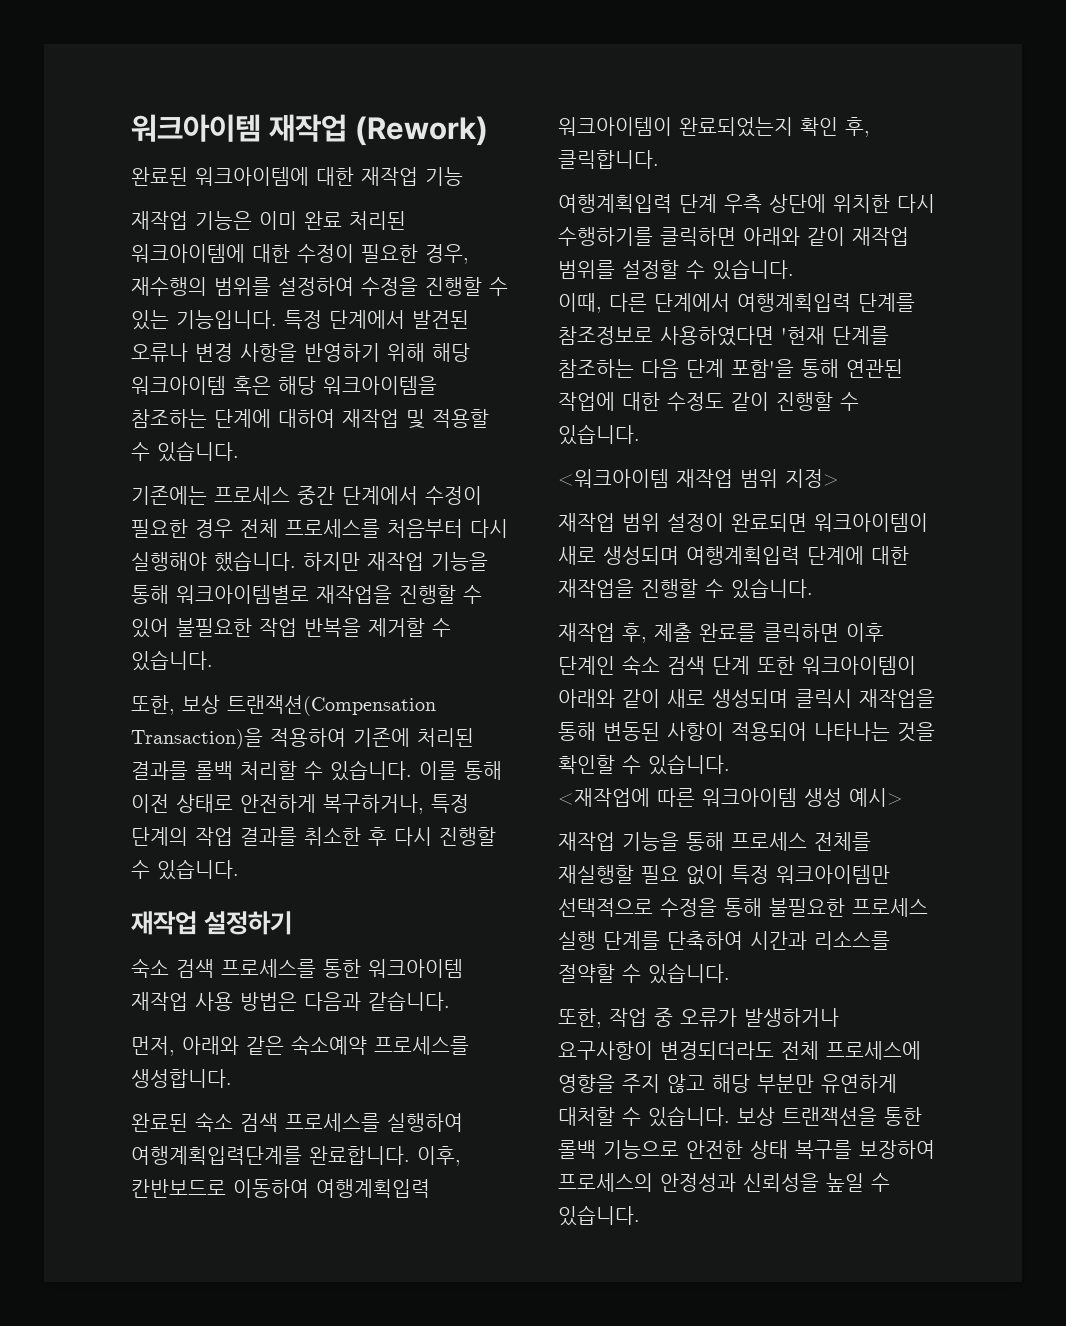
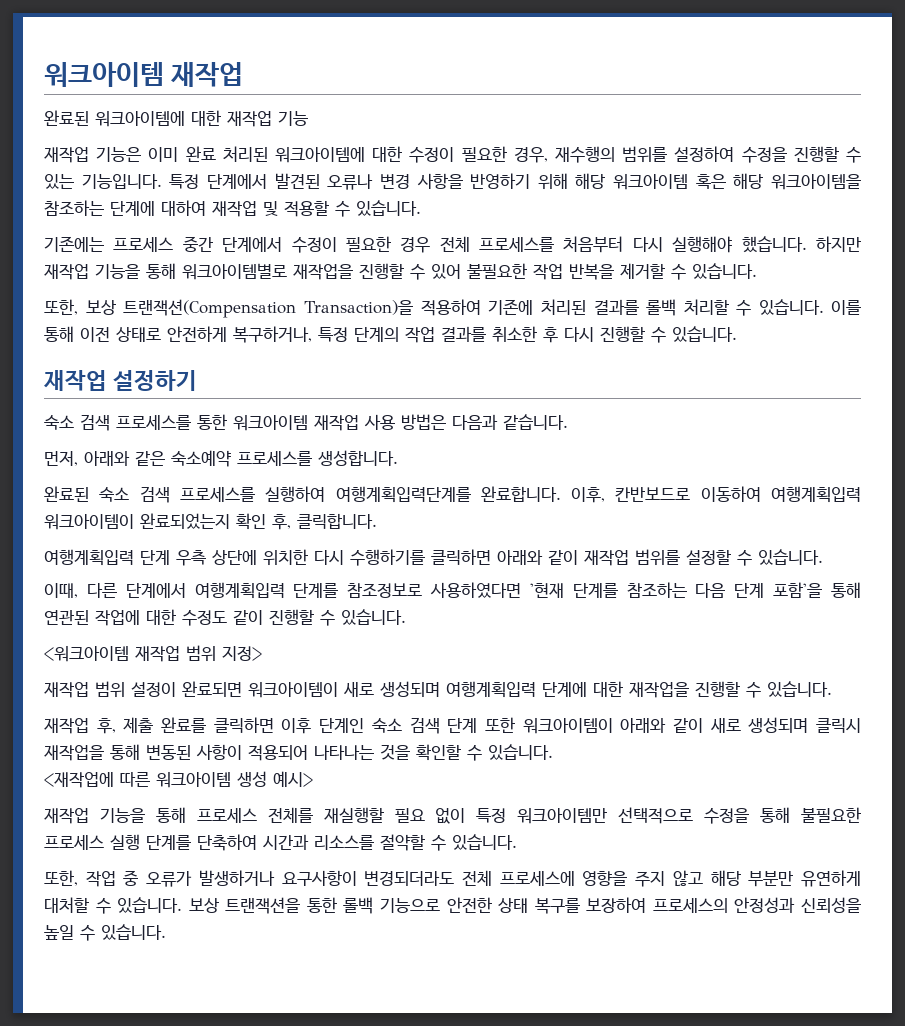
[131,114,489,146] 워크아이템 재작업 (Rework) -> [44,62,244,87] 워크아이템 재작업

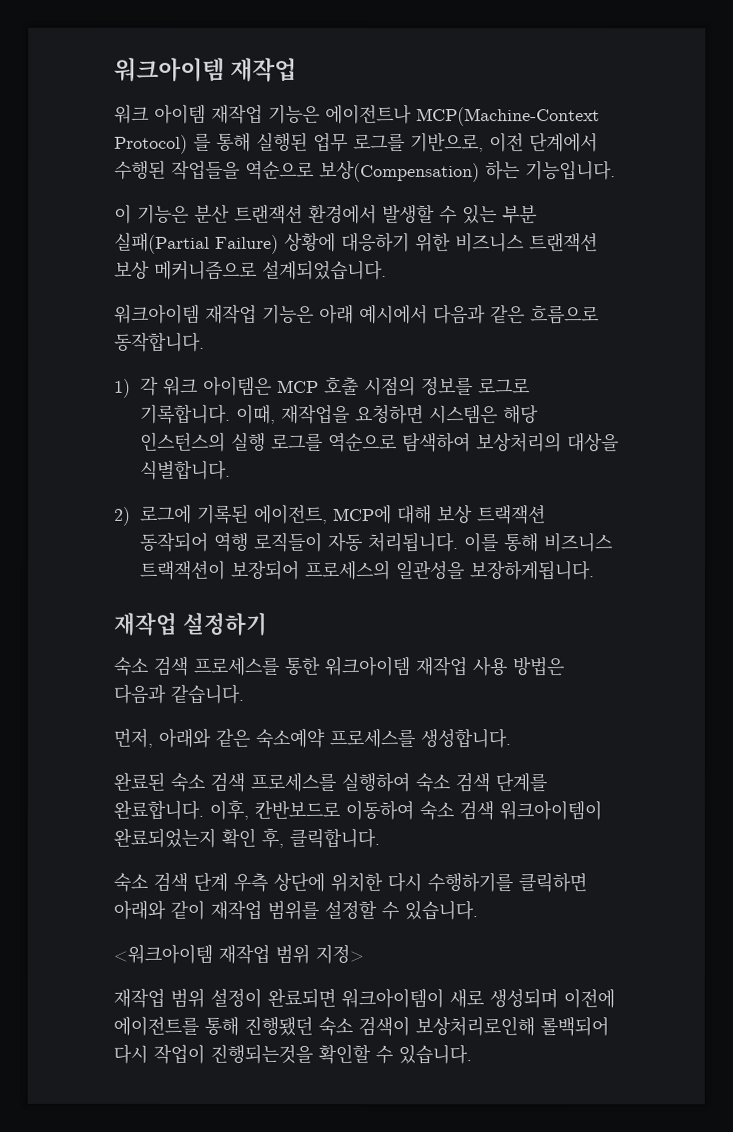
[44,110,308,127] [44,146,862,163] [44,173,861,190] [44,200,421,217] [44,236,861,253] [44,263,757,280] [44,299,862,318] [44,326,737,343] 완료된 워크아이템에 대한 재작업 기능 // 재작업 기능은 이미 완료 처리된 워크아이템에 대한 수정이 필요한 경우, 재수행의 범위를 설정하여 수정을 진행할 수 있는 기능입니다. 특정 단계에서 발견된 오류나 변경 사항을 반영하기 위해 해당 워크아이템 혹은 해당 워크아이템을 참조하는 단계에 대하여 재작업 및 적용할 수 있습니다. // 기존에는 프로세스 중간 단계에서 수정이 필요한 경우 전체 프로세스를 처음부터 다시 실행해야 했습니다. 하지만 재작업 기능을 통해 워크아이템별로 재작업을 진행할 수 있어 불필요한 작업 반복을 제거할 수 있습니다. // 또한, 보상 트랜잭션(Compensation Transaction)을 적용하여 기존에 처리된 결과를 롤백 처리할 수 있습니다. 이를 통해 이전 상태로 안전하게 복구하거나, 특정 단계의 작업 결과를 취소한 후 다시 진행할 수 있습니다. -> [114,104,600,127] [114,132,598,154] [114,160,616,183] [114,204,537,225] [114,232,598,254] [114,259,387,281] [114,304,599,325] [114,331,205,352] [114,375,531,398] [140,403,540,425] [140,431,620,453] [140,459,232,480] [114,504,547,526] [140,531,614,553] [139,559,596,581] 워크 아이템 재작업 기능은 에이전트나 MCP(Machine-Context Protocol) 를 통해 실행된 업무 로그를 기반으로, 이전 단계에서 수행된 작업들을 역순으로 보상(Compensation) 하는 기능입니다. // 이 기능은 분산 트랜잭션 환경에서 발생할 수 있는 부분 실패(Partial Failure) 상황에 대응하기 위한 비즈니스 트랜잭션 보상 메커니즘으로 설계되었습니다. // 워크아이템 재작업 기능은 아래 예시에서 다음과 같은 흐름으로 동작합니다. // 1) 각 워크 아이템은 MCP 호출 시점의 정보를 로그로 기록합니다. 이때, 재작업을 요청하면 시스템은 해당 인스턴스의 실행 로그를 역순으로 탐색하여 보상처리의 대상을 식별합니다. // 2) 로그에 기록된 에이전트, MCP에 대해 보상 트랙잭션 동작되어 역행 로직들이 자동 처리됩니다. 이를 통해 비즈니스 트랙잭션이 보장되어 프로세스의 일관성을 보장하게됩니다.
[335,486,471,503] 여행계획입력단계를 -> [415,773,547,793] 숙소 검색 단계를
[770,486,861,503] 여행계획입력 -> [419,801,494,821] 숙소 검색
[44,549,134,566] 여행계획입력 -> [113,872,188,892] 숙소 검색
[44,582,861,599] [44,609,406,626] // 이때, 다른 단계에서 여행계획입력 단계를 참조정보로 사용하였다면 '현재 단계를 참조하는 다음 단계 포함'을 통해 연관된 작업에 대한 수정도 같이 진행할 수 있습니다. -> (478, 910) none
[446,681,832,698] [44,717,861,734] [44,744,553,761] [44,771,313,788] [44,807,861,824] [44,834,517,851] [44,870,861,887] [44,897,861,914] [44,925,74,940] 여행계획입력 단계에 대한 재작업을 진행할 수 있습니다. // 재작업 후, 제출 완료를 클릭하면 이후 단계인 숙소 검색 단계 또한 워크아이템이 아래와 같이 새로 생성되며 클릭시 재작업을 통해 변동된 사항이 적용되어 나타나는 것을 확인할 수 있습니다. // <재작업에 따른 워크아이템 생성 예시> // 재작업 기능을 통해 프로세스 전체를 재실행할 필요 없이 특정 워크아이템만 선택적으로 수정을 통해 불필요한 프로세스 실행 단계를 단축하여 시간과 리소스를 절약할 수 있습니다. // 또한, 작업 중 오류가 발생하거나 요구사항이 변경되더라도 전체 프로세스에 영향을 주지 않고 해당 부분만 유연하게 대처할 수 있습니다. 보상 트랜잭션을 통한 롤백 기능으로 안전한 상태 복구를 보장하여 프로세스의 안정성과 신뢰성을 높일 -> [563,989,615,1009] [113,1016,609,1037] [113,1043,371,1065] 이전에 에이전트를 통해 진행됐던 숙소 검색이 보상처리로인해 롤백되어 다시 작업이 진행되는것을 확인할

